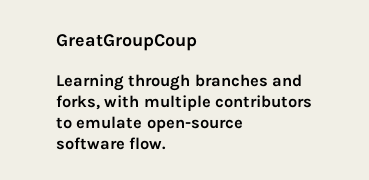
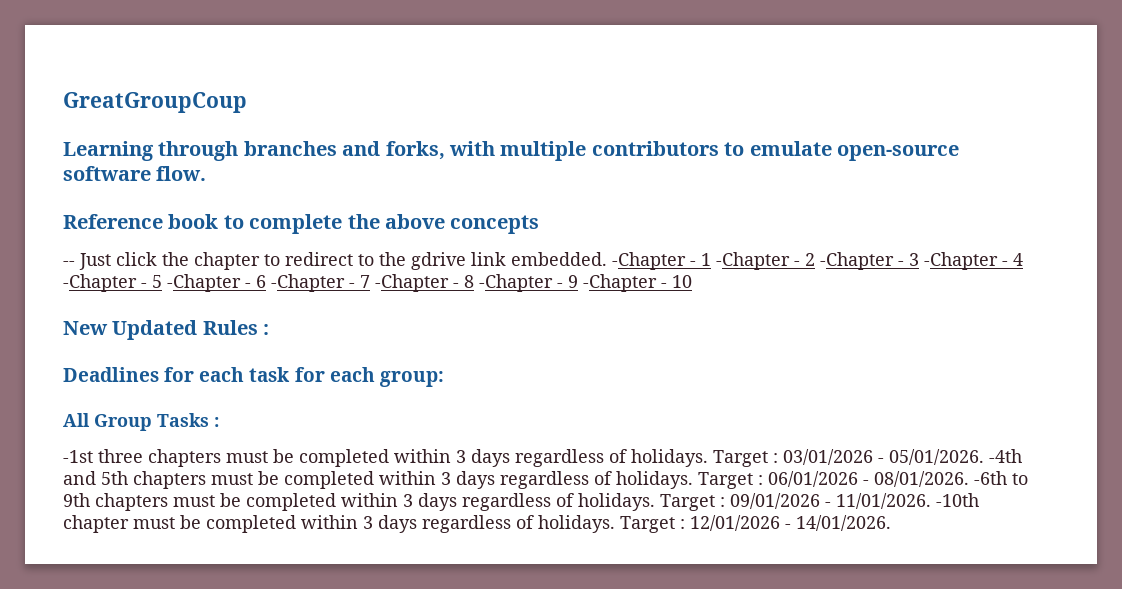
(167, 143) none -> [63,214,540,234] [63,252,1023,270] [63,274,692,292] [63,320,270,340] [63,367,444,387] [63,413,219,431] [63,449,1022,467] [63,471,1028,489] [63,493,979,511] [63,515,891,533] // Reference book to complete the above concepts // -- Just click the chapter to redirect to the gdrive link embedded. -Chapter - 1 -Chapter - 2 -Chapter - 3 -Chapter - 4 -Chapter - 5 -Chapter - 6 -Chapter - 7 -Chapter - 8 -Chapter - 9 -Chapter - 10 // New Updated Rules : // Deadlines for each task for each group: // All Group Tasks : // -1st three chapters must be completed within 3 days regardless of holidays. Target : 03/01/2026 - 05/01/2026. -4th and 5th chapters must be completed within 3 days regardless of holidays. Target : 06/01/2026 - 08/01/2026. -6th to 9th chapters must be completed within 3 days regardless of holidays. Target : 09/01/2026 - 11/01/2026. -10th chapter must be completed within 3 days regardless of holidays. Target : 12/01/2026 - 14/01/2026.

